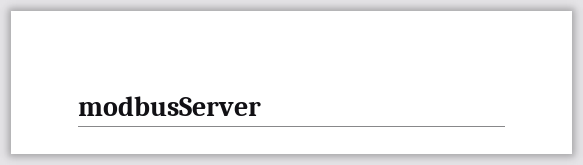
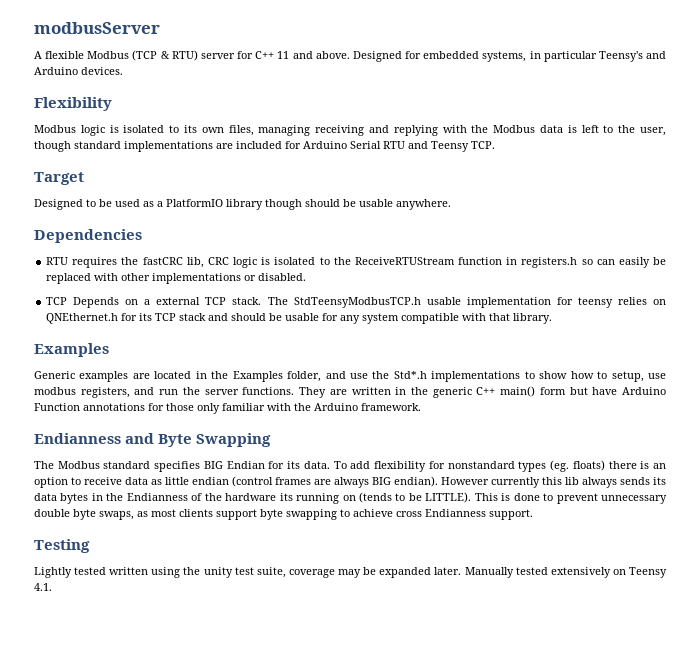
(261, 106) none -> [34,50,666,62] [34,67,123,75] [34,97,112,111] [34,125,666,136] [34,141,495,152] [34,172,84,185] [34,199,451,210] [34,229,142,243] [46,257,666,268] [46,273,307,284] [46,297,666,308] [46,313,553,324] [34,343,109,357] [34,371,667,382] [34,386,666,398] [34,403,421,414] [34,433,272,447] [34,460,666,472] [34,476,666,488] [34,492,667,504] [34,509,533,520] [34,539,90,553] [34,567,668,578] [34,583,52,591] // A flexible Modbus (TCP & RTU) server for C++ 11 and above. Designed for embedded systems, in particular Teensy's and Arduino devices. // Flexibility // Modbus logic is isolated to its own files, managing receiving and replying with the Modbus data is left to the user, though standard implementations are included for Arduino Serial RTU and Teensy TCP. // Target // Designed to be used as a PlatformIO library though should be usable anywhere. // Dependencies // RTU requires the fastCRC lib, CRC logic is isolated to the ReceiveRTUStream function in registers.h so can easily be replaced with other implementations or disabled. // TCP Depends on a external TCP stack. The StdTeensyModbusTCP.h usable implementation for teensy relies on QNEthernet.h for its TCP stack and should be usable for any system compatible with that library. // Examples // Generic examples are located in the Examples folder, and use the Std*.h implementations to show how to setup, use modbus registers, and run the server functions. They are written in the generic C++ main() form but have Arduino Function annotations for those only familiar with the Arduino framework. // Endianness and Byte Swapping // The Modbus standard specifies BIG Endian for its data. To add flexibility for nonstandard types (eg. floats) there is an option to receive data as little endian (control frames are always BIG endian). However currently this lib always sends its data bytes in the Endianness of the hardware its running on (tends to be LITTLE). This is done to prevent unnecessary double byte swaps, as most clients support byte swapping to achieve cross Endianness support. // Testing // Lightly tested written using the unity test suite, coverage may be expanded later. Manually tested extensively on Teensy 4.1.

